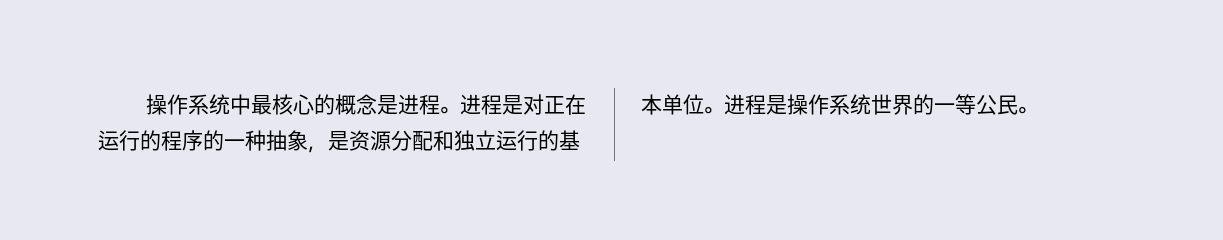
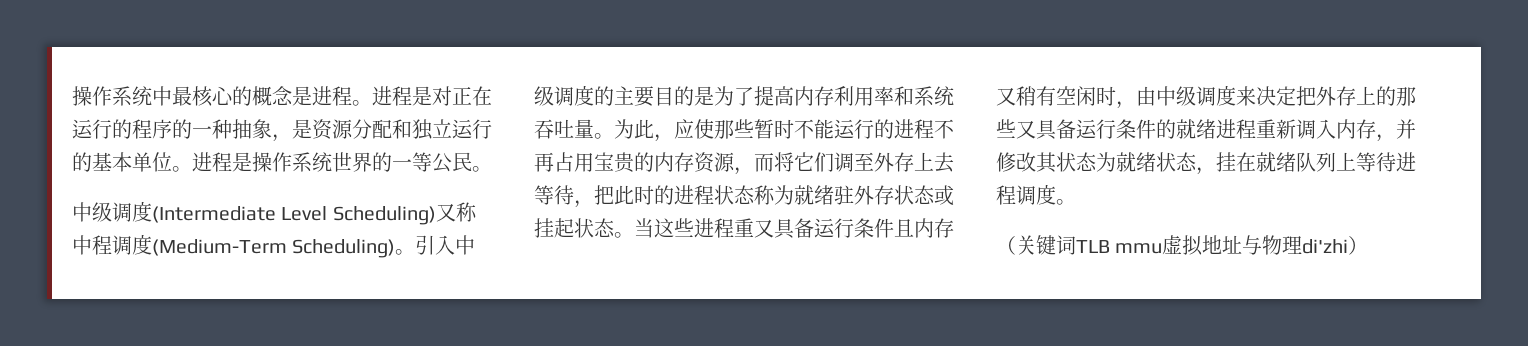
(1038, 110) none -> [72,201,477,225] [72,234,476,258] [534,85,954,107] [534,119,954,142] [534,152,954,175] [534,185,954,208] [534,218,954,239] [996,85,1416,109] [996,119,1416,142] [996,152,1416,175] [996,184,1076,205] [996,235,1369,256] // 中级调度(Intermediate Level Scheduling)又称中程调度(Medium-Term Scheduling)。引入中级调度的主要目的是为了提高内存利用率和系统吞吐量。为此，应使那些暂时不能运行的进程不再占用宝贵的内存资源，而将它们调至外存上去等待，把此时的进程状态称为就绪驻外存状态或挂起状态。当这些进程重又具备运行条件且内存又稍有空闲时，由中级调度来决定把外存上的那些又具备运行条件的就绪进程重新调入内存，并修改其状态为就绪状态，挂在就绪队列上等待进程调度。 // （关键词TLB mmu虚拟地址与物理di'zhi）

